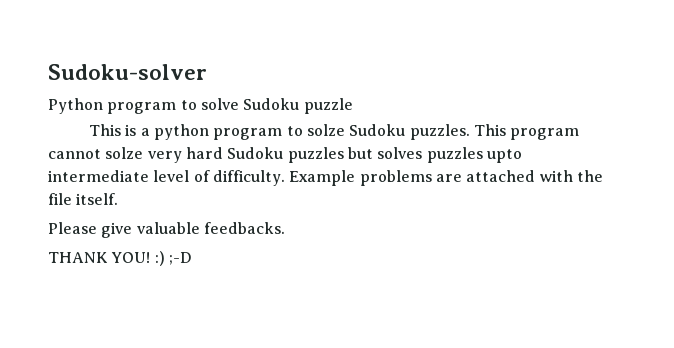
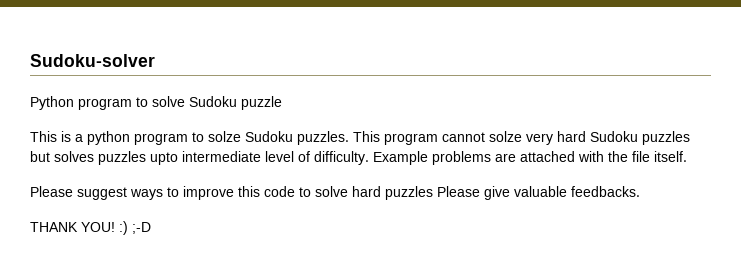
(97, 228) none -> [77,186,480,200] suggest ways to improve this code to solve hard puzzles Please

